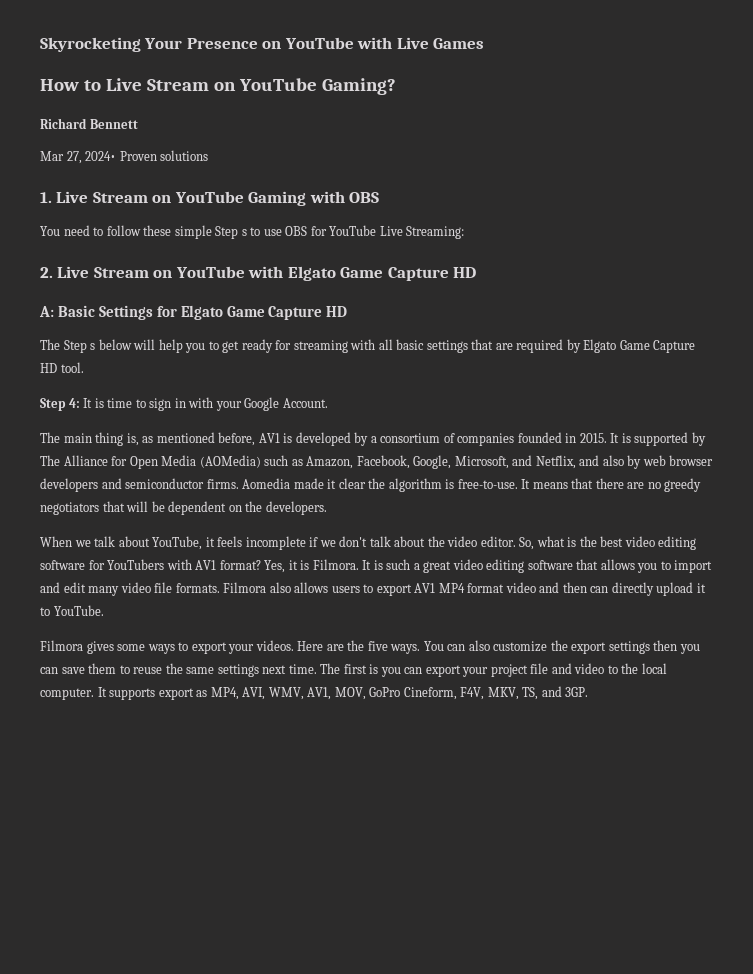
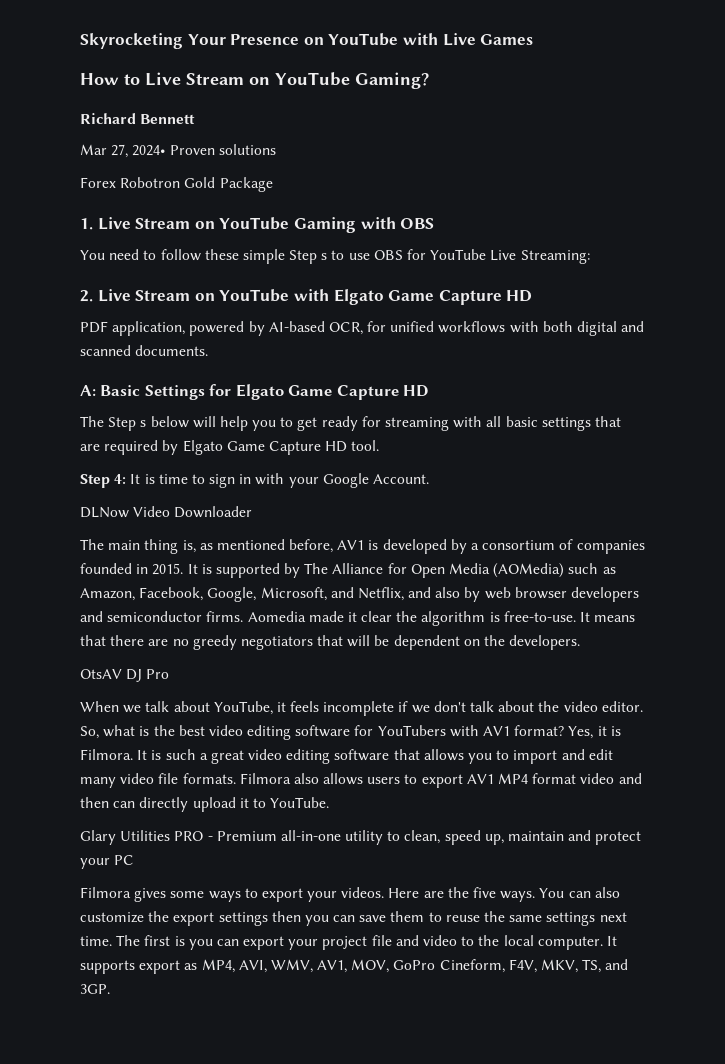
(209, 155) none -> [80,177,273,192] // Forex Robotron Gold Package
(477, 272) none -> [80,321,645,336] [80,345,209,356] // PDF application, powered by AI-based OCR, for unified workflows with both digital and scanned documents.
(328, 403) none -> [80,506,253,518] // DLNow Video Downloader
(327, 508) none -> [80,669,170,682] // OtsAV DJ Pro
(104, 610) none -> [80,830,642,845] [80,855,135,869] // Glary Utilities PRO - Premium all-in-one utility to clean, speed up, maintain and protect your PC

